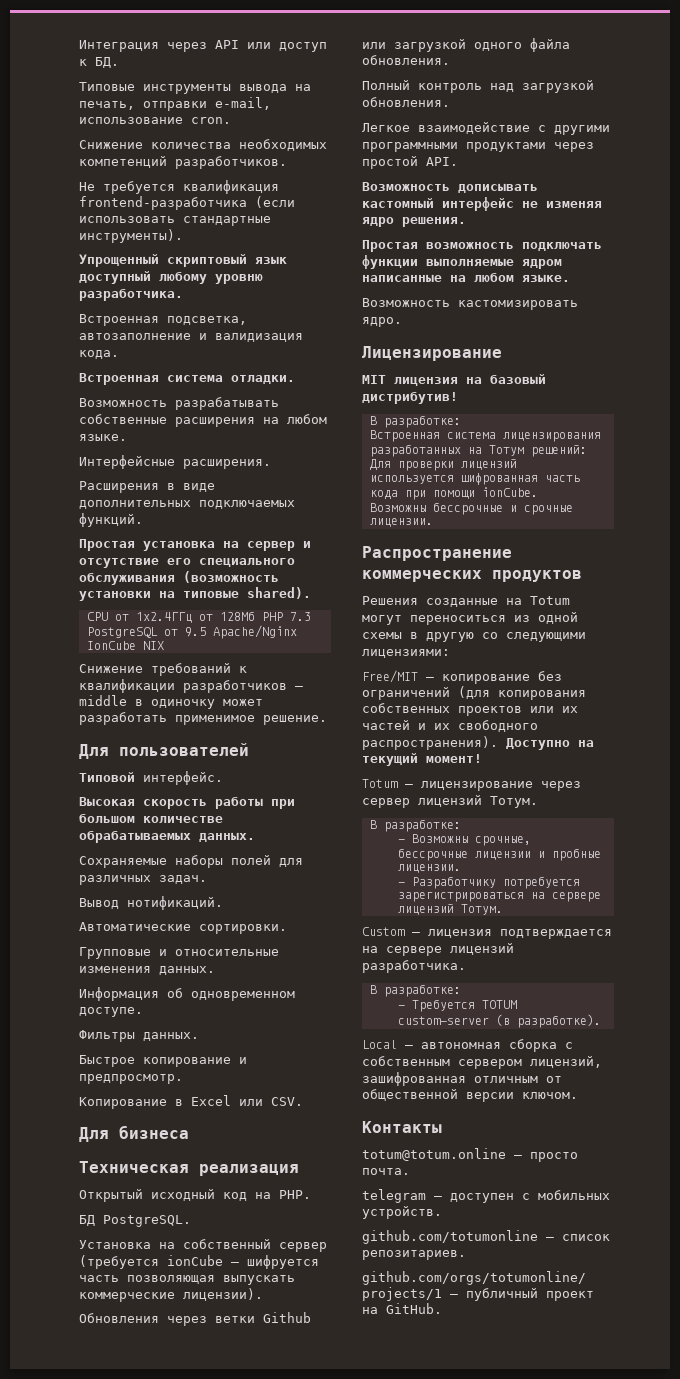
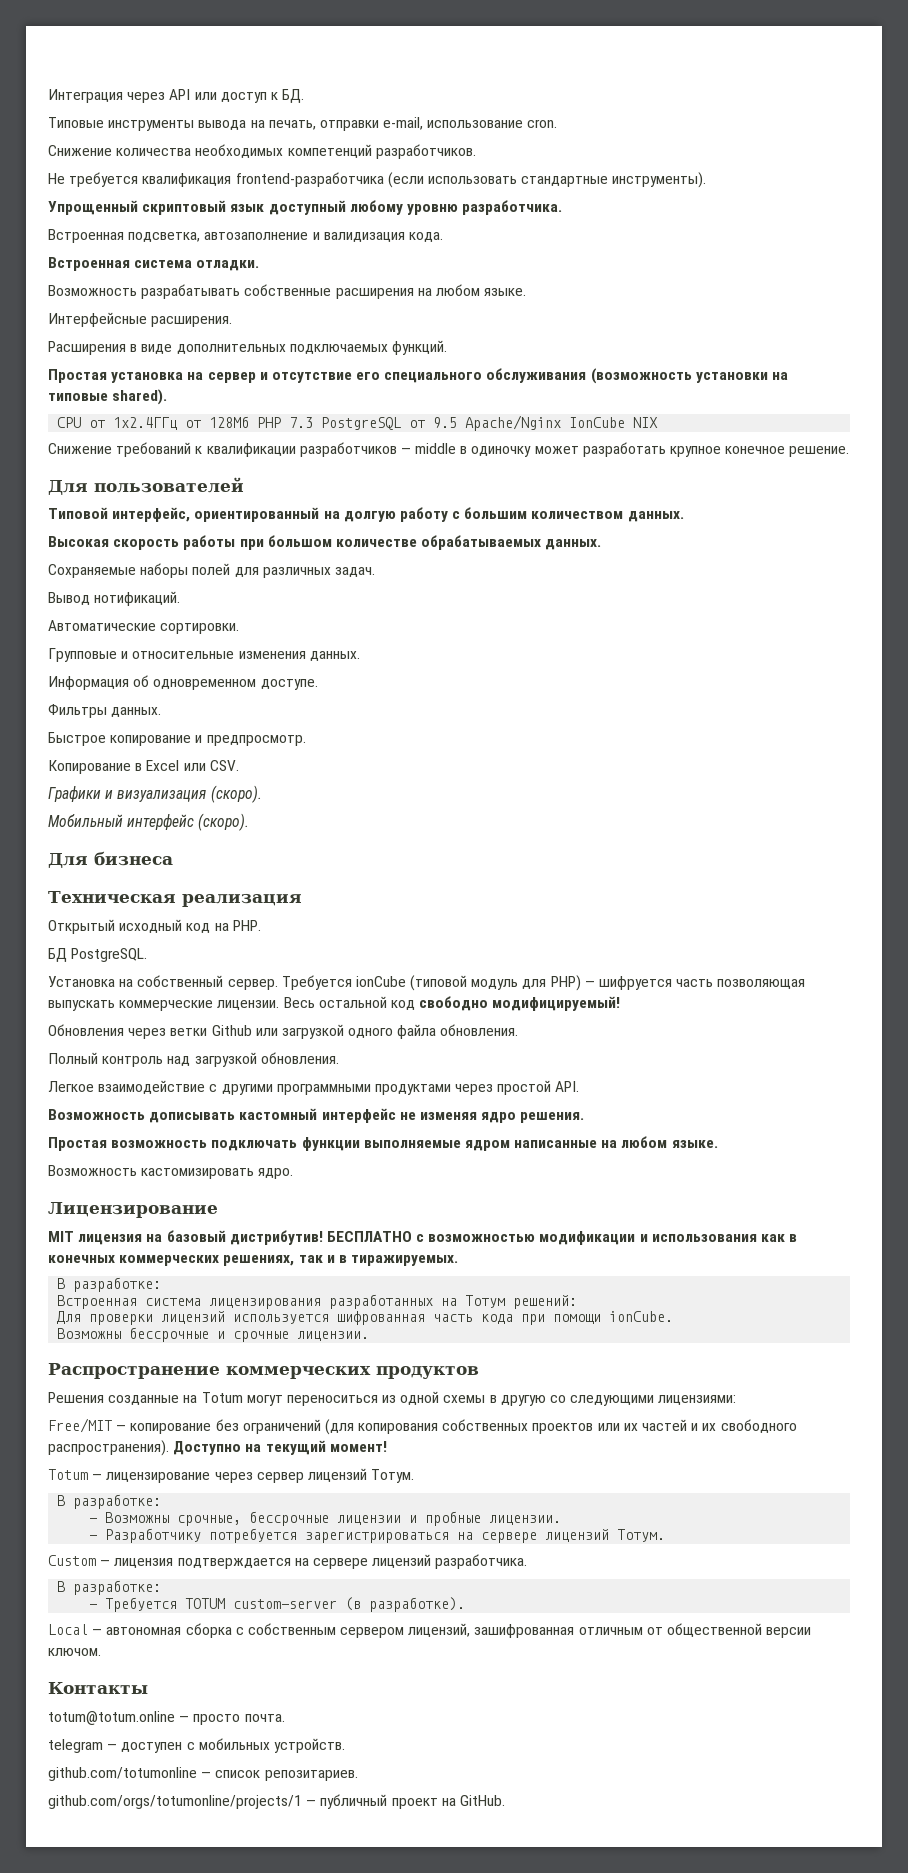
[175,715,255,725] применимое -> [670,446,786,457] крупное конечное
[143,771,223,785] интерфейс. -> [112,507,684,522] интерфейс, ориентированный на долгую работу с большим количеством данных.
(303, 1101) none -> [48,785,262,803] [48,813,250,831] // Графики и визуализация (скоро). // Мобильный интерфейс (скоро).
[279,1242,327,1252] [79,1255,223,1269] сервер (требуется ionCube -> [227,975,581,991] сервер. Требуется ionCube (типовой модуль для PHP)
[183,1288,263,1301] лицензии). -> [217,996,621,1011] лицензии. Весь остальной код свободно модифицируемый!
(458, 397) none -> [326,1231,798,1245] [48,1255,459,1266] БЕСПЛАТНО с возможностью модификации и использования как в конечных коммерческих решениях, так и в тиражируемых.

